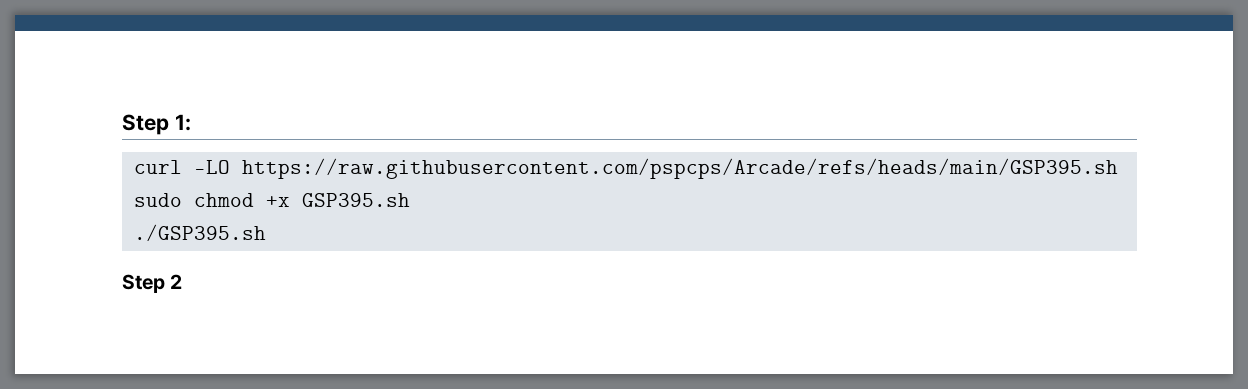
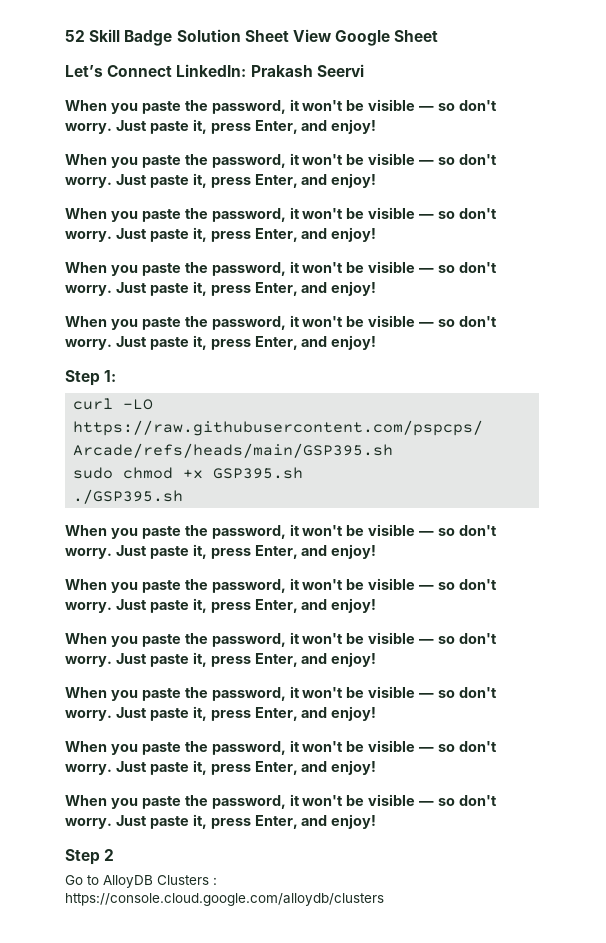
(122, 124) none -> [65,29,439,46] [65,64,364,77] [65,99,498,114] [65,119,377,134] [65,153,498,168] [65,173,377,188] [65,207,498,222] [65,227,377,242] [65,261,498,276] [65,281,377,296] [65,315,498,330] [65,335,377,350] 52 Skill Badge Solution Sheet View Google Sheet // Let’s Connect LinkedIn: Prakash Seervi // When you paste the password, it won't be visible — so don't worry. Just paste it, press Enter, and enjoy! // When you paste the password, it won't be visible — so don't worry. Just paste it, press Enter, and enjoy! // When you paste the password, it won't be visible — so don't worry. Just paste it, press Enter, and enjoy! // When you paste the password, it won't be visible — so don't worry. Just paste it, press Enter, and enjoy! // When you paste the password, it won't be visible — so don't worry. Just paste it, press Enter, and enjoy! //
[122,274,183,293] Step 2 -> [65,524,498,539] [65,544,377,559] [65,578,498,593] [65,598,377,613] [65,632,498,647] [65,652,377,667] [65,686,498,701] [65,706,377,721] [65,740,498,755] [65,760,377,775] [65,794,498,809] [65,814,377,829] [65,849,115,865] [65,875,217,888] [65,893,384,906] When you paste the password, it won't be visible — so don't worry. Just paste it, press Enter, and enjoy! // When you paste the password, it won't be visible — so don't worry. Just paste it, press Enter, and enjoy! // When you paste the password, it won't be visible — so don't worry. Just paste it, press Enter, and enjoy! // When you paste the password, it won't be visible — so don't worry. Just paste it, press Enter, and enjoy! // When you paste the password, it won't be visible — so don't worry. Just paste it, press Enter, and enjoy! // When you paste the password, it won't be visible — so don't worry. Just paste it, press Enter, and enjoy! // Step 2 // Go to AlloyDB Clusters : https://console.cloud.google.com/alloydb/clusters

